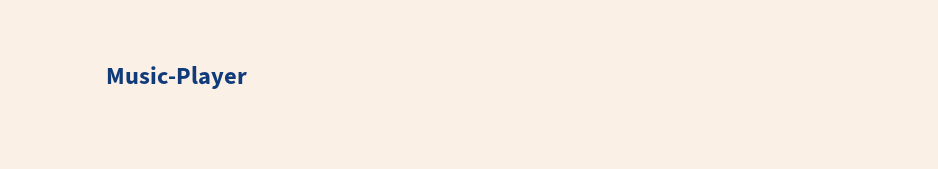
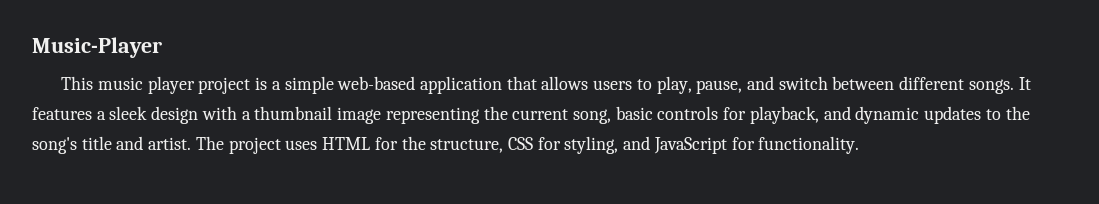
(247, 77) none -> [61,76,1031,94] [32,106,1030,124] [32,136,860,154] // This music player project is a simple web-based application that allows users to play, pause, and switch between different songs. It features a sleek design with a thumbnail image representing the current song, basic controls for playback, and dynamic updates to the song's title and artist. The project uses HTML for the structure, CSS for styling, and JavaScript for functionality.

